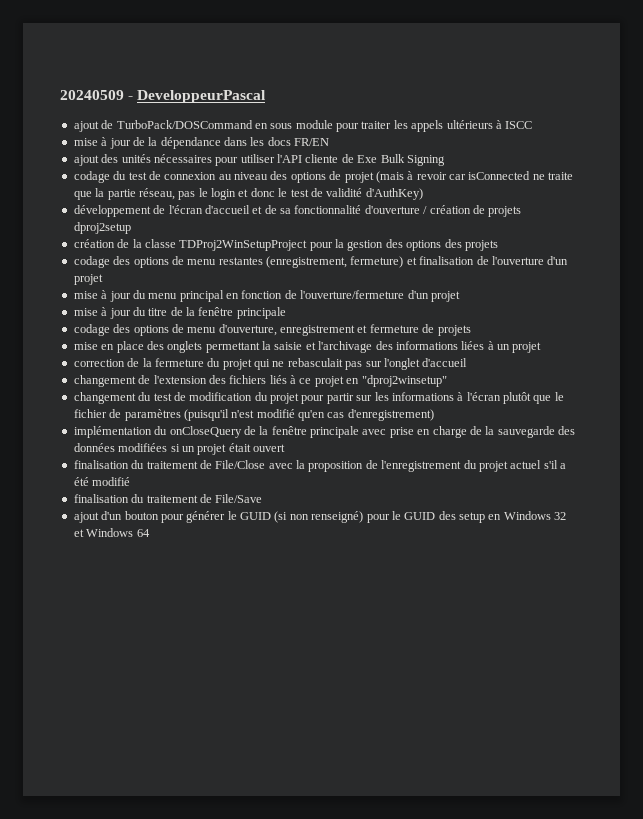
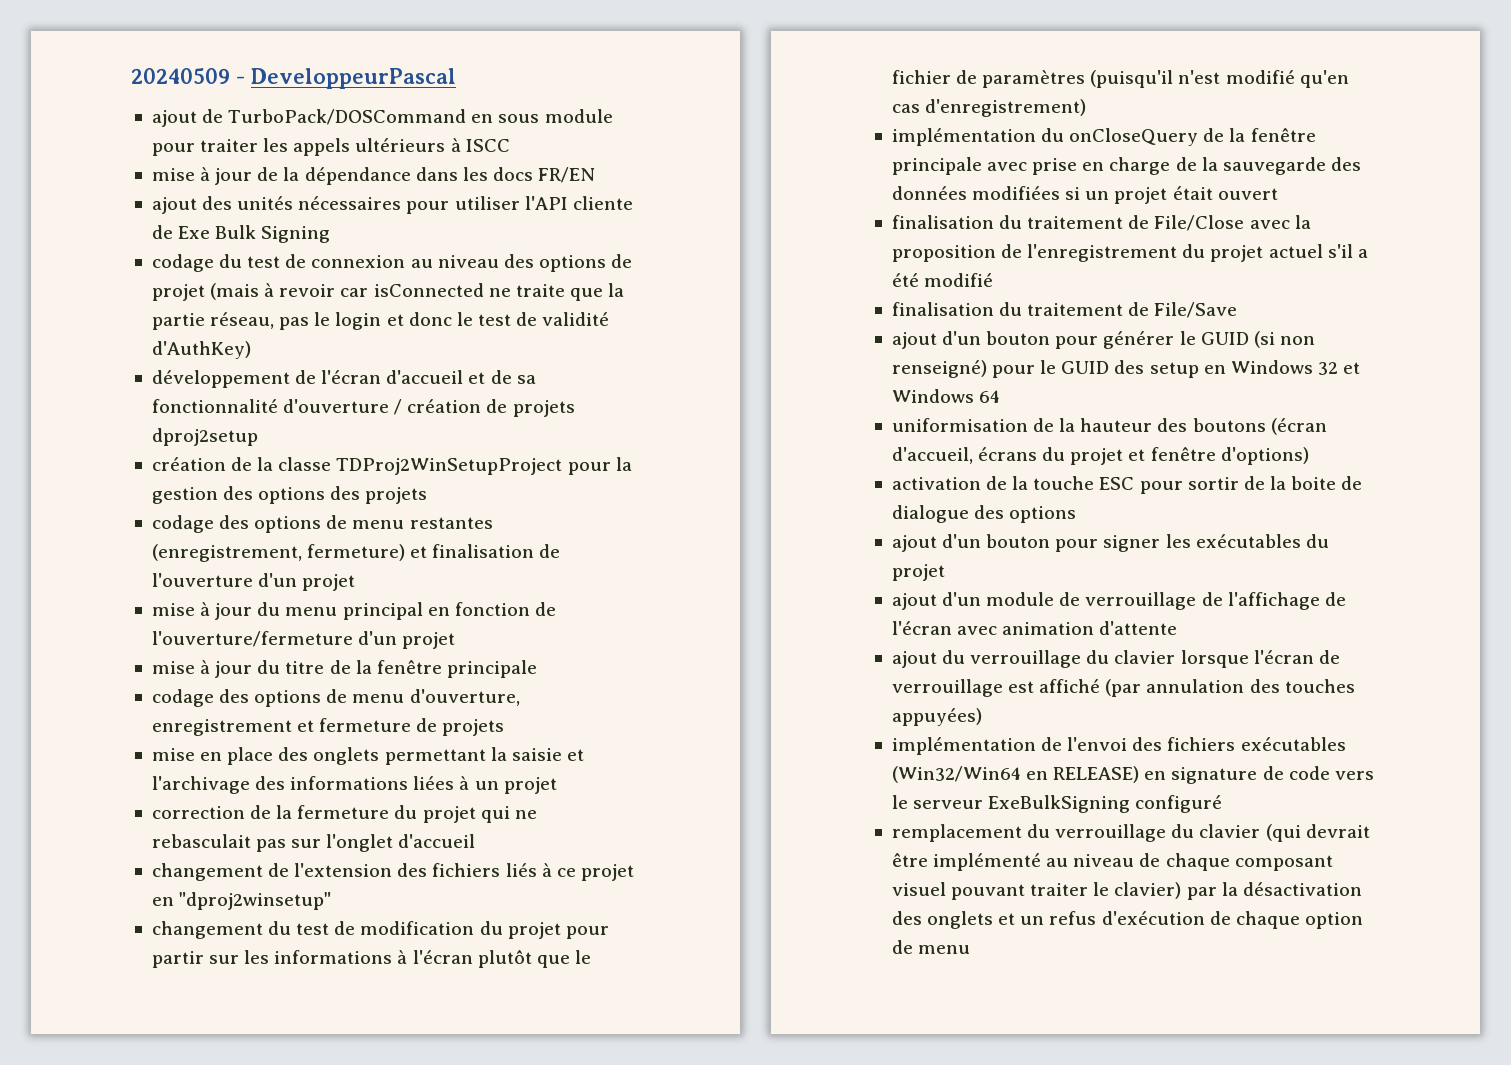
(150, 533) none -> [891,418,1327,435] [891,447,1309,465] [891,476,1363,494] [891,505,1077,523] [891,534,1329,552] [891,564,945,581] [891,592,1346,610] [891,621,1178,635] [891,650,1340,668] [891,679,1355,697] [891,708,982,726] [891,737,1346,755] [891,766,1374,784] [891,795,1223,813] [891,824,1370,842] [891,853,1333,871] [891,882,1362,900] [891,911,1363,929] [891,940,971,954] // uniformisation de la hauteur des boutons (écran d'accueil, écrans du projet et fenêtre d'options) // activation de la touche ESC pour sortir de la boite de dialogue des options // ajout d'un bouton pour signer les exécutables du projet // ajout d'un module de verrouillage de l'affichage de l'écran avec animation d'attente // ajout du verrouillage du clavier lorsque l'écran de verrouillage est affiché (par annulation des touches appuyées) // implémentation de l'envoi des fichiers exécutables (Win32/Win64 en RELEASE) en signature de code vers le serveur ExeBulkSigning configuré // remplacement du verrouillage du clavier (qui devrait être implémenté au niveau de chaque composant visuel pouvant traiter le clavier) par la désactivation des onglets et un refus d'exécution de chaque option de menu

